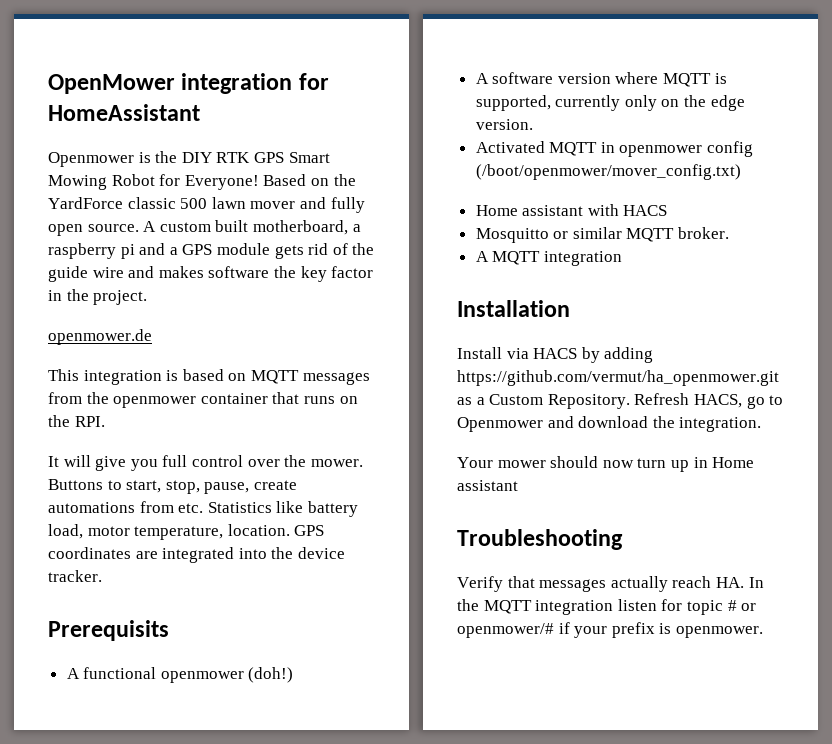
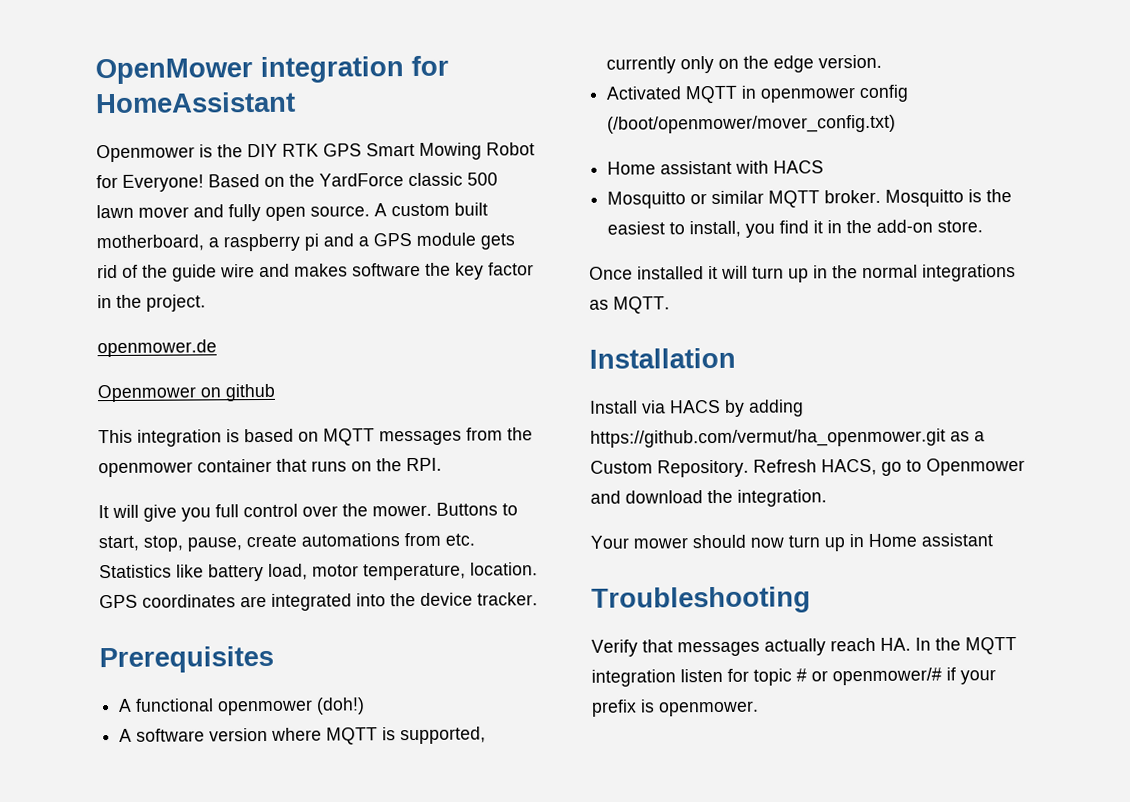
(152, 337) none -> [97,383,275,403] // Openmower on github
[48,620,169,641] Prerequisits -> [99,645,274,674] Prerequisites
[475,251,622,266] // A MQTT integration -> [885,189,1013,207] [607,219,984,238] [589,264,1016,283] [589,296,670,314] Mosquitto is the easiest to install, you find it in the add-on store. // Once installed it will turn up in the normal integrations as MQTT.

